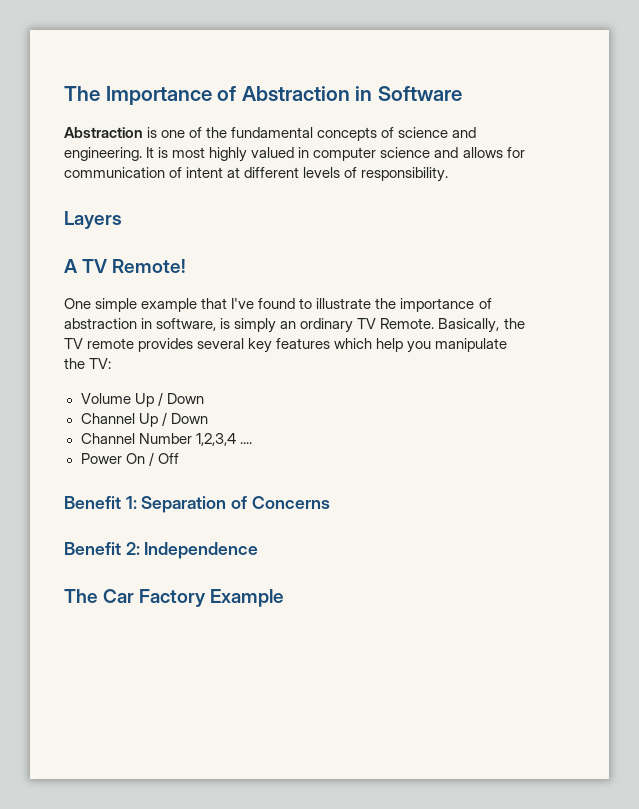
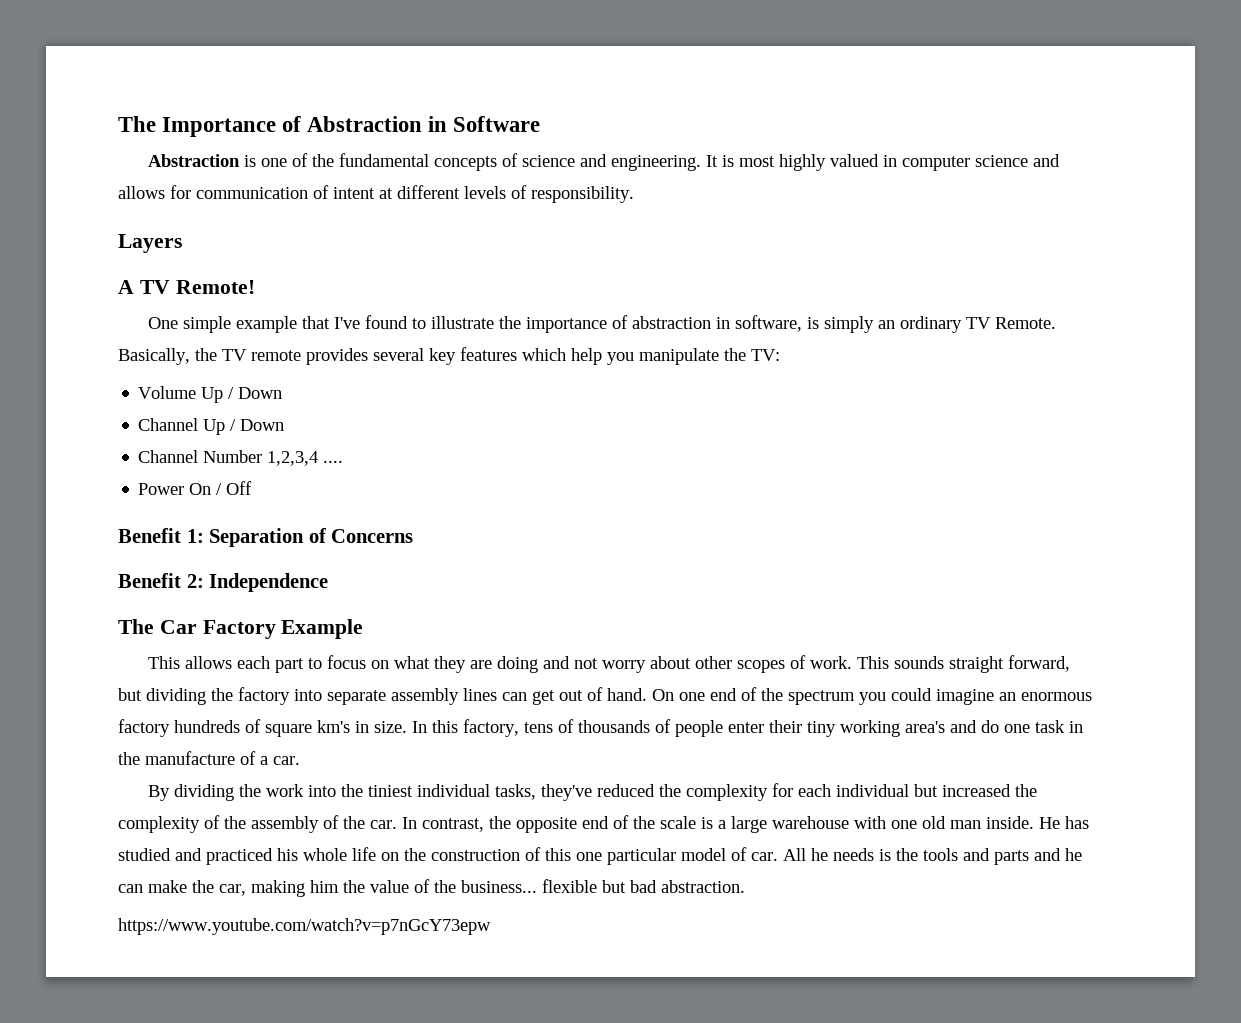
(285, 598) none -> [147,655,1070,673] [118,687,1092,705] [118,719,1083,737] [118,751,300,765] [147,783,1037,801] [118,815,1089,833] [118,847,1082,865] [118,879,745,897] [118,918,491,935] // This allows each part to focus on what they are doing and not worry about other scopes of work. This sounds straight forward, but dividing the factory into separate assembly lines can get out of hand. On one end of the spectrum you could imagine an enormous factory hundreds of square km's in size. In this factory, tens of thousands of people enter their tiny working area's and do one task in the manufacture of a car. // By dividing the work into the tiniest individual tasks, they've reduced the complexity for each individual but increased the complexity of the assembly of the car. In contrast, the opposite end of the scale is a large warehouse with one old man inside. He has studied and practiced his whole life on the construction of this one particular model of car. All he needs is the tools and parts and he can make the car, making him the value of the business... flexible but bad abstraction. // https://www.youtube.com/watch?v=p7nGcY73epw

